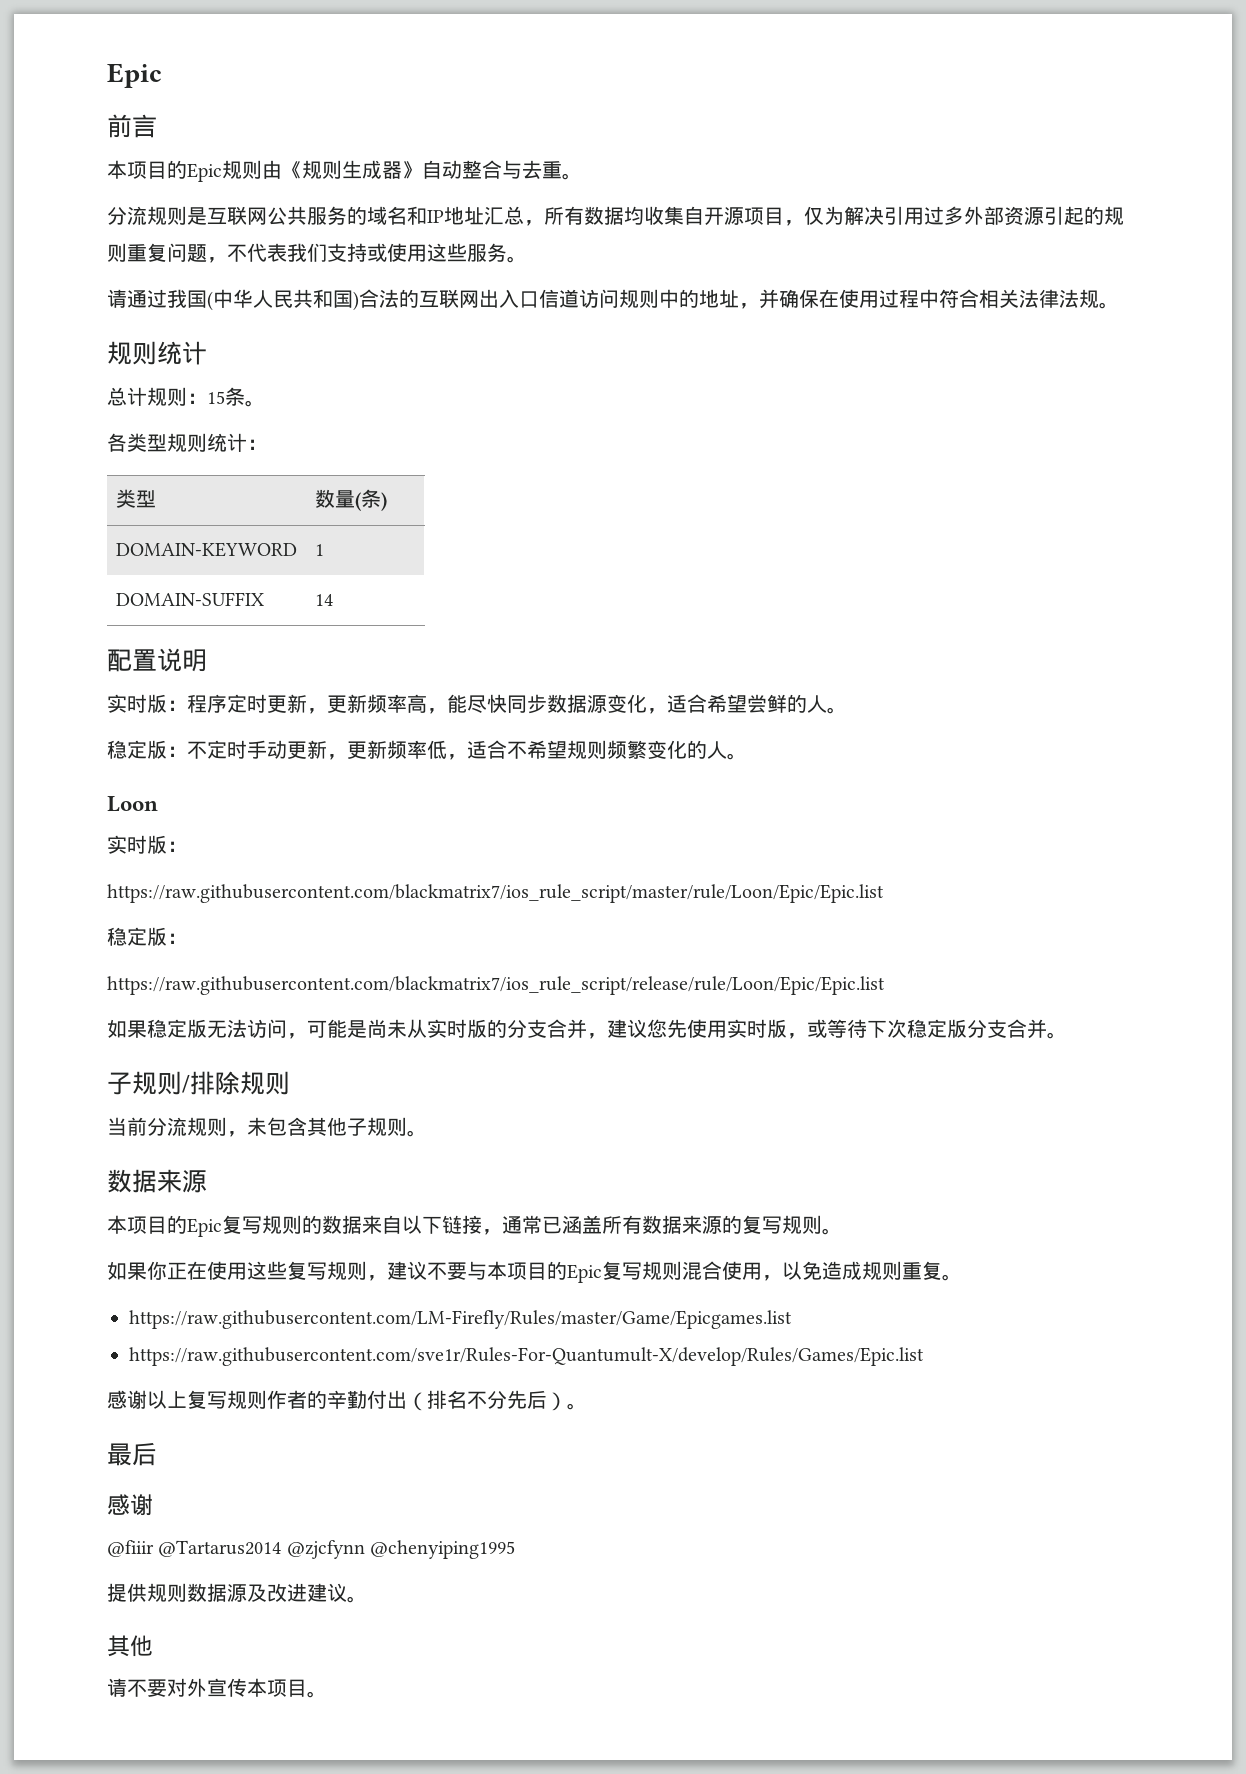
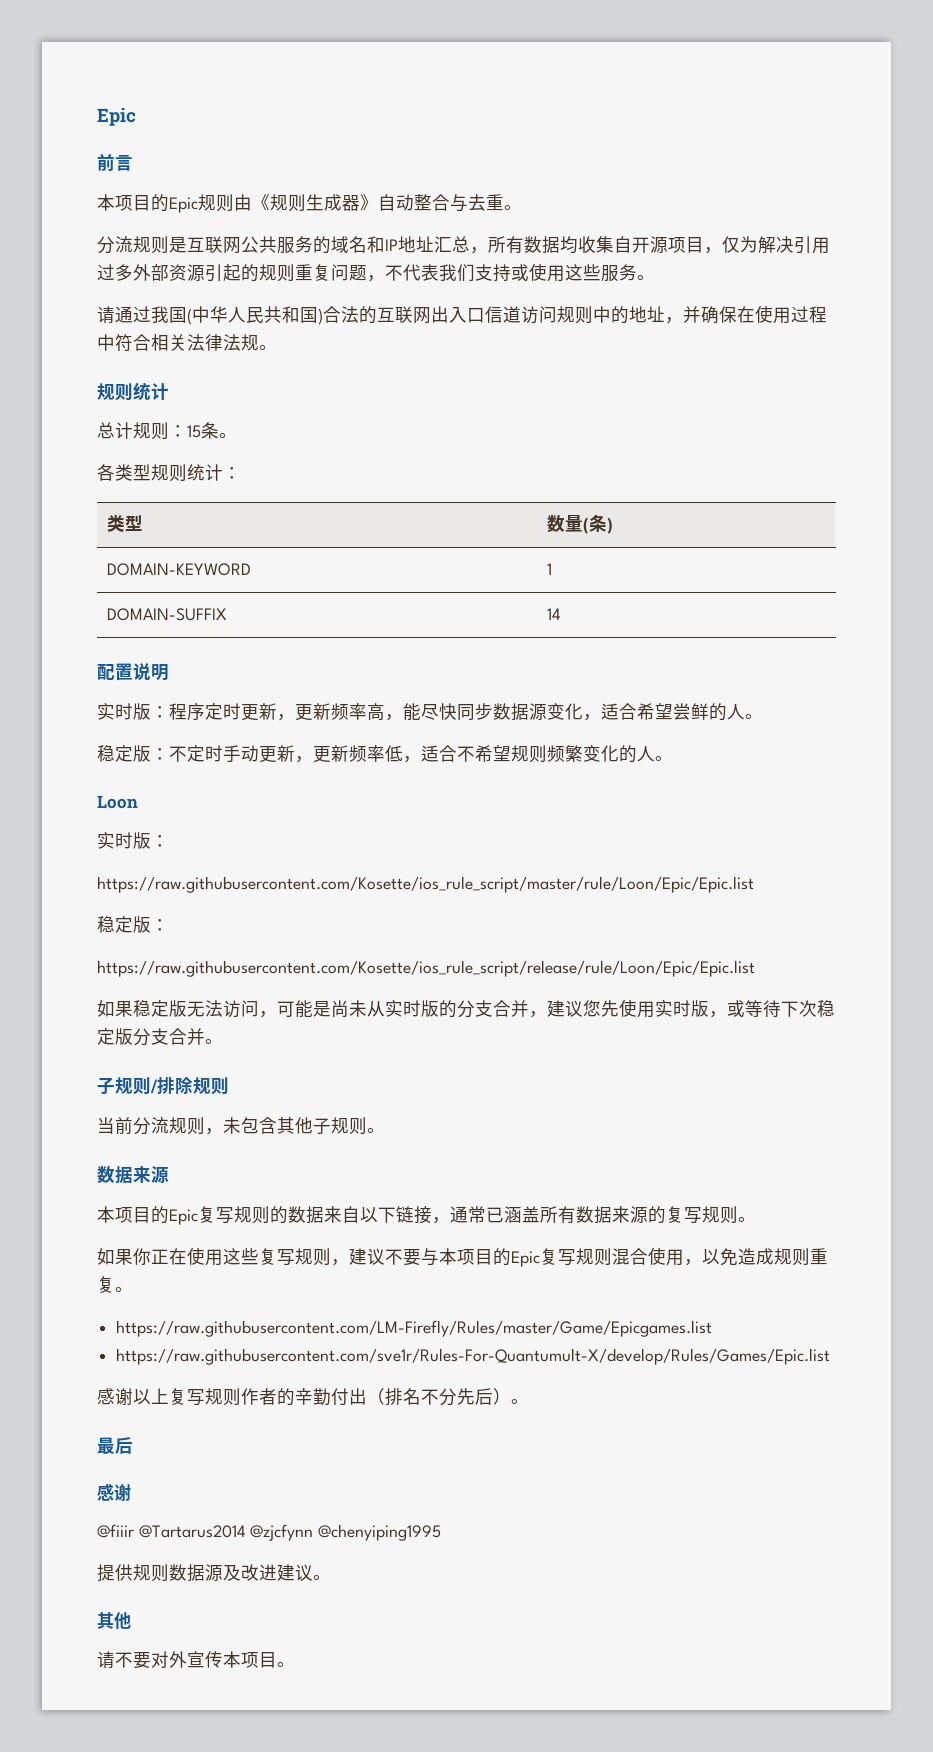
[107,884,884,903] https://raw.githubusercontent.com/blackmatrix7/ios_rule_script/master/rule/Loon/Epic/Epic.list -> [97,876,754,893] https://raw.githubusercontent.com/Kosette/ios_rule_script/master/rule/Loon/Epic/Epic.list
[107,976,885,995] https://raw.githubusercontent.com/blackmatrix7/ios_rule_script/release/rule/Loon/Epic/Epic.list -> [97,960,755,977] https://raw.githubusercontent.com/Kosette/ios_rule_script/release/rule/Loon/Epic/Epic.list

